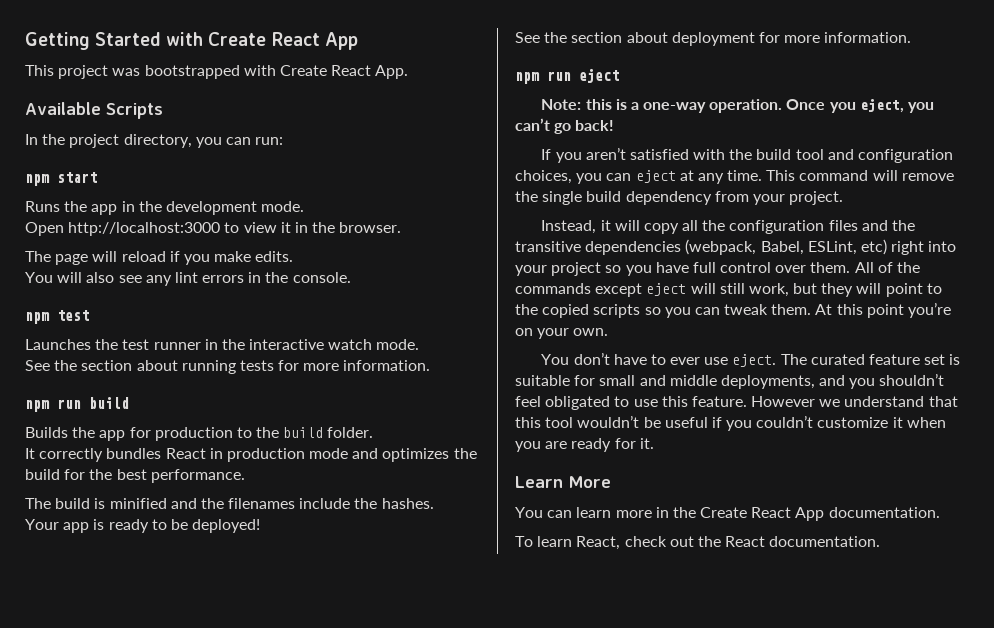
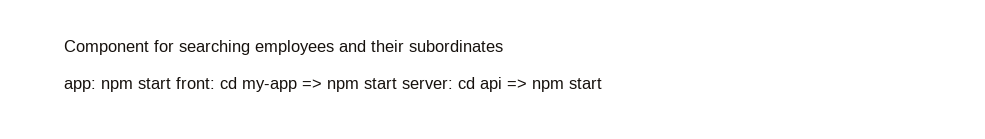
[25,32,358,50] [25,65,409,79] [25,102,163,119] [25,134,284,148] [25,172,97,186] [25,201,305,215] [25,222,402,236] [25,251,294,265] [25,272,351,286] [25,310,89,324] [25,339,420,350] [25,360,431,374] [25,397,129,412] [25,427,374,441] [25,448,477,462] [25,469,245,483] [25,498,434,509] [25,519,261,533] [515,32,912,46] [515,68,619,84] [541,99,935,113] [515,118,615,134] [541,147,954,163] [515,170,954,184] [515,191,844,205] [541,220,916,234] [515,239,957,255] [515,262,921,276] [515,283,942,297] [515,302,952,318] [515,328,609,339] [541,352,961,367] [515,373,945,389] [515,396,958,410] [515,415,946,431] [515,438,654,452] [515,476,611,488] [515,507,940,521] [515,536,881,550] Getting Started with Create React App // This project was bootstrapped with Create React App. // Available Scripts // In the project directory, you can run: // npm start // Runs the app in the development mode. // Open http://localhost:3000 to view it in the browser. // The page will reload if you make edits. // You will also see any lint errors in the console. // npm test // Launches the test runner in the interactive watch mode. // See the section about running tests for more information. // npm run build // Builds the app for production to the build folder. // It correctly bundles React in production mode and optimizes the build for the best performance. // The build is minified and the filenames include the hashes. // Your app is ready to be deployed! // See the section about deployment for more information. // npm run eject // Note: this is a one-way operation. Once you eject, you can’t go back! // If you aren’t satisfied with the build tool and configuration choices, you can eject at any time. This command will remove the single build dependency from your project. // Instead, it will copy all the configuration files and the transitive dependencies (webpack, Babel, ESLint, etc) right into your project so you have full control over them. All of the commands except eject will still work, but they will point to the copied scripts so you can tweak them. At this point you’re on your own. // You don’t have to ever use eject. The curated feature set is suitable for small and middle deployments, and you shouldn’t feel obligated to use this feature. However we understand that this tool wouldn’t be useful if you couldn’t customize it when you are ready for it. // Learn More // You can learn more in the Create React App documentation. // To learn React, check out the React documentation. -> [64,40,503,55] [64,77,602,92] Component for searching employees and their subordinates // app: npm start front: cd my-app => npm start server: cd api => npm start

